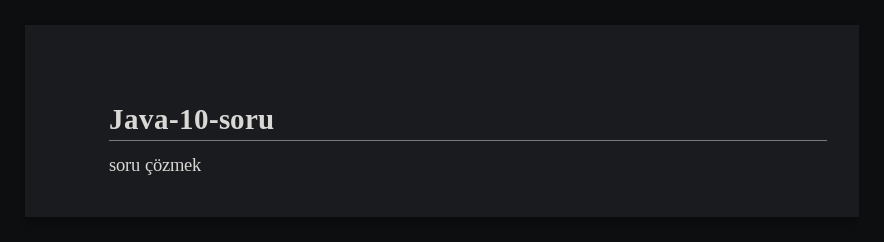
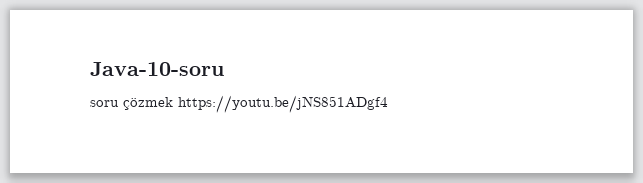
(202, 166) none -> [178,95,388,113] https://youtu.be/jNS851ADgf4

